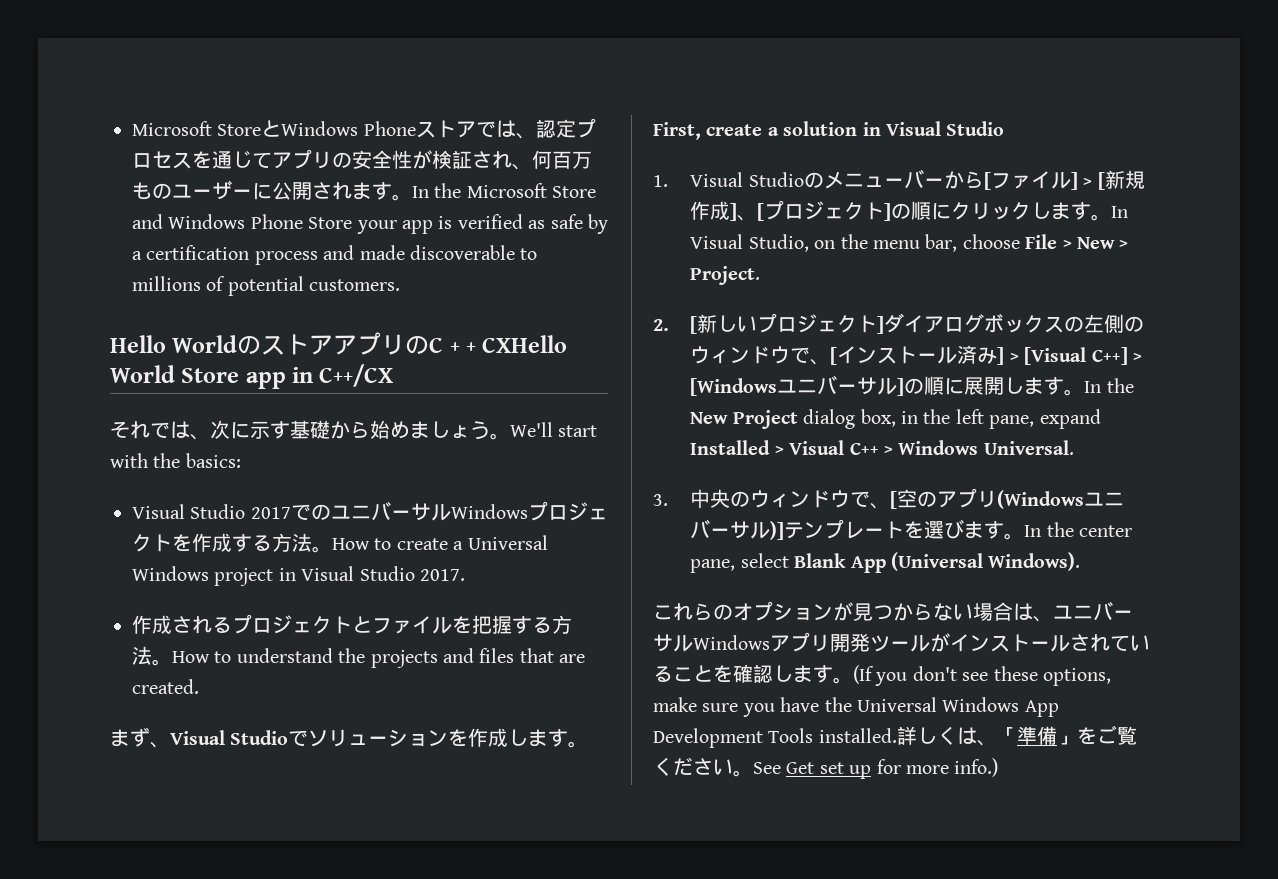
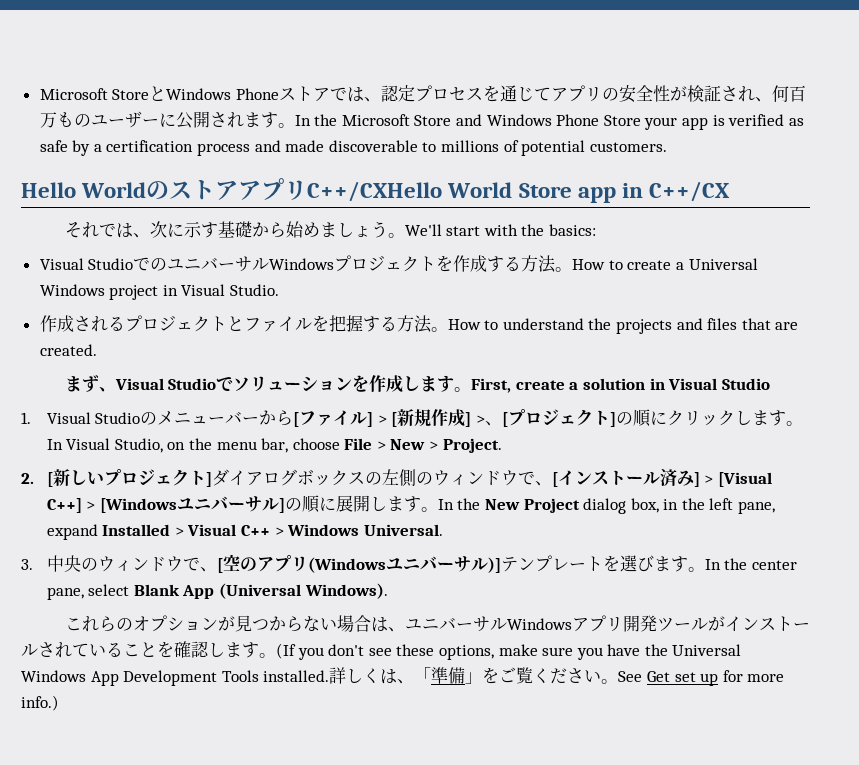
[405,335,568,355] のC + + CXHello -> [307,181,443,202] C++/CXHello
[250,507,291,519] 2017 -> (134, 264) none
[359,566,465,581] Studio 2017. -> [230,284,280,296] Studio.
(738, 212) none -> [475,415,485,424] >

